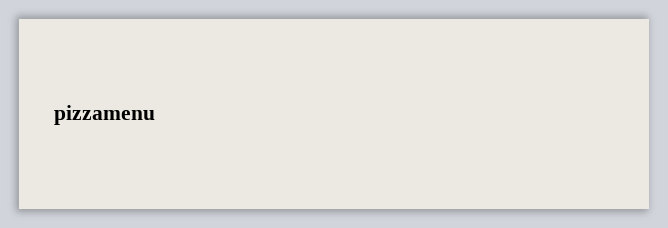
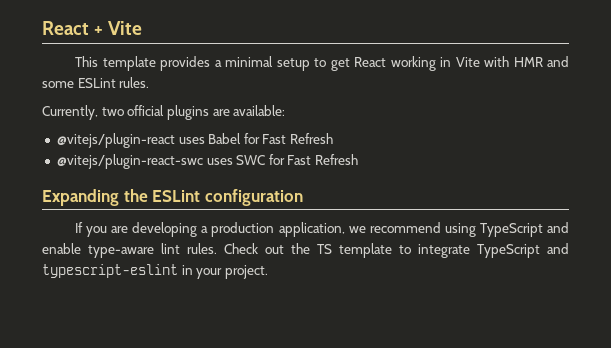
[54,105,155,125] pizzamenu -> [42,21,143,35] [75,56,569,71] [42,77,150,88] [42,105,286,120] [56,133,334,148] [56,154,359,169] [42,189,303,206] [75,222,569,237] [42,243,569,258] [42,264,268,279] React + Vite // This template provides a minimal setup to get React working in Vite with HMR and some ESLint rules. // Currently, two official plugins are available: // @vitejs/plugin-react uses Babel for Fast Refresh // @vitejs/plugin-react-swc uses SWC for Fast Refresh // Expanding the ESLint configuration // If you are developing a production application, we recommend using TypeScript and enable type-aware lint rules. Check out the TS template to integrate TypeScript and typescript-eslint in your project.

